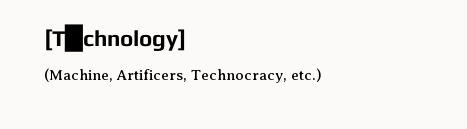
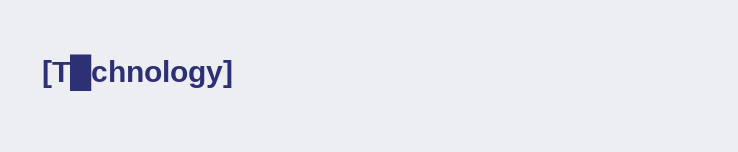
[44,68,323,83] // (Machine, Artificers, Technocracy, etc.) -> (233, 72) none

